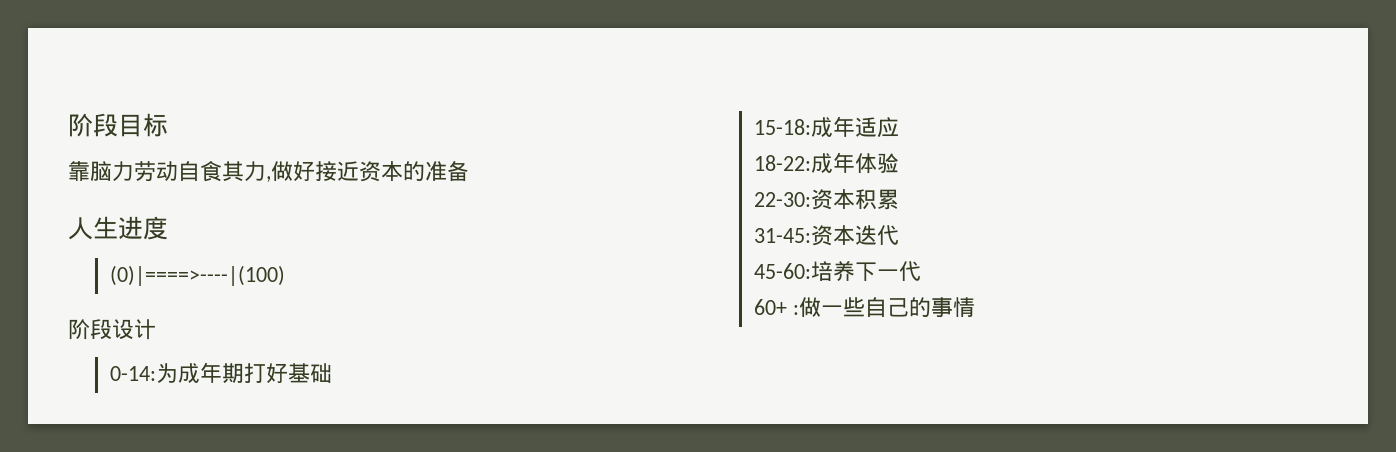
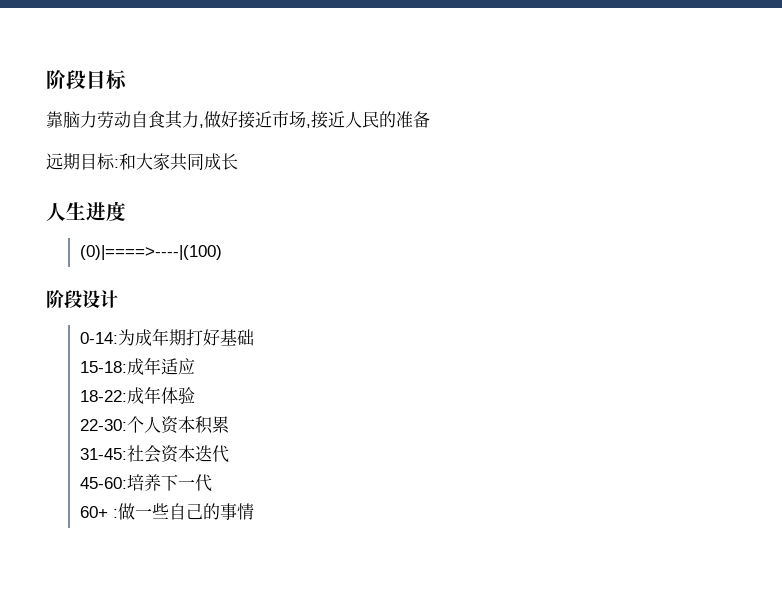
[359,161,469,182] 资本的准备 -> [272,111,430,129] [46,153,238,171] 市场,接近人民的准备 // 远期目标:和大家共同成长
(811, 199) none -> [126,416,161,433] 个人
(811, 235) none -> [126,445,161,463] 社会

